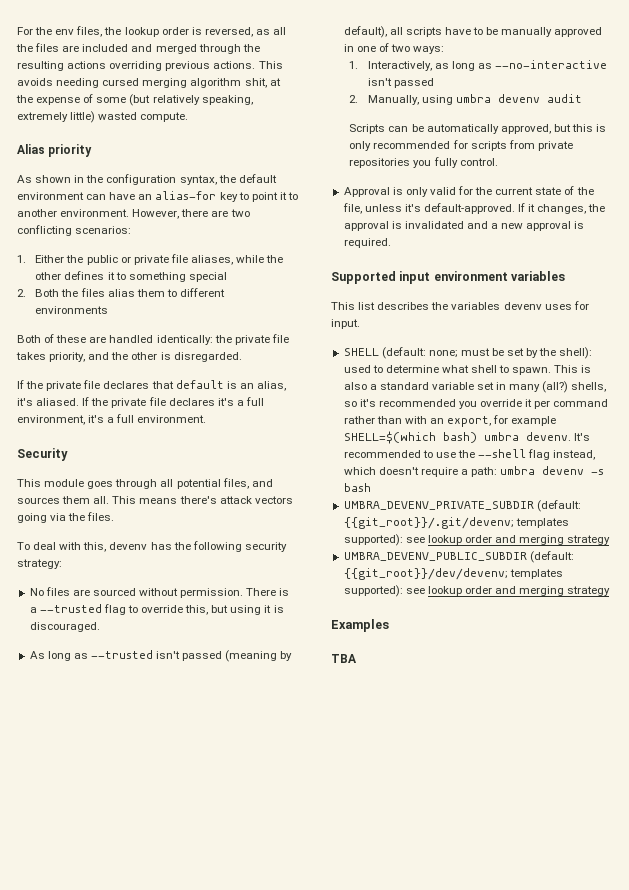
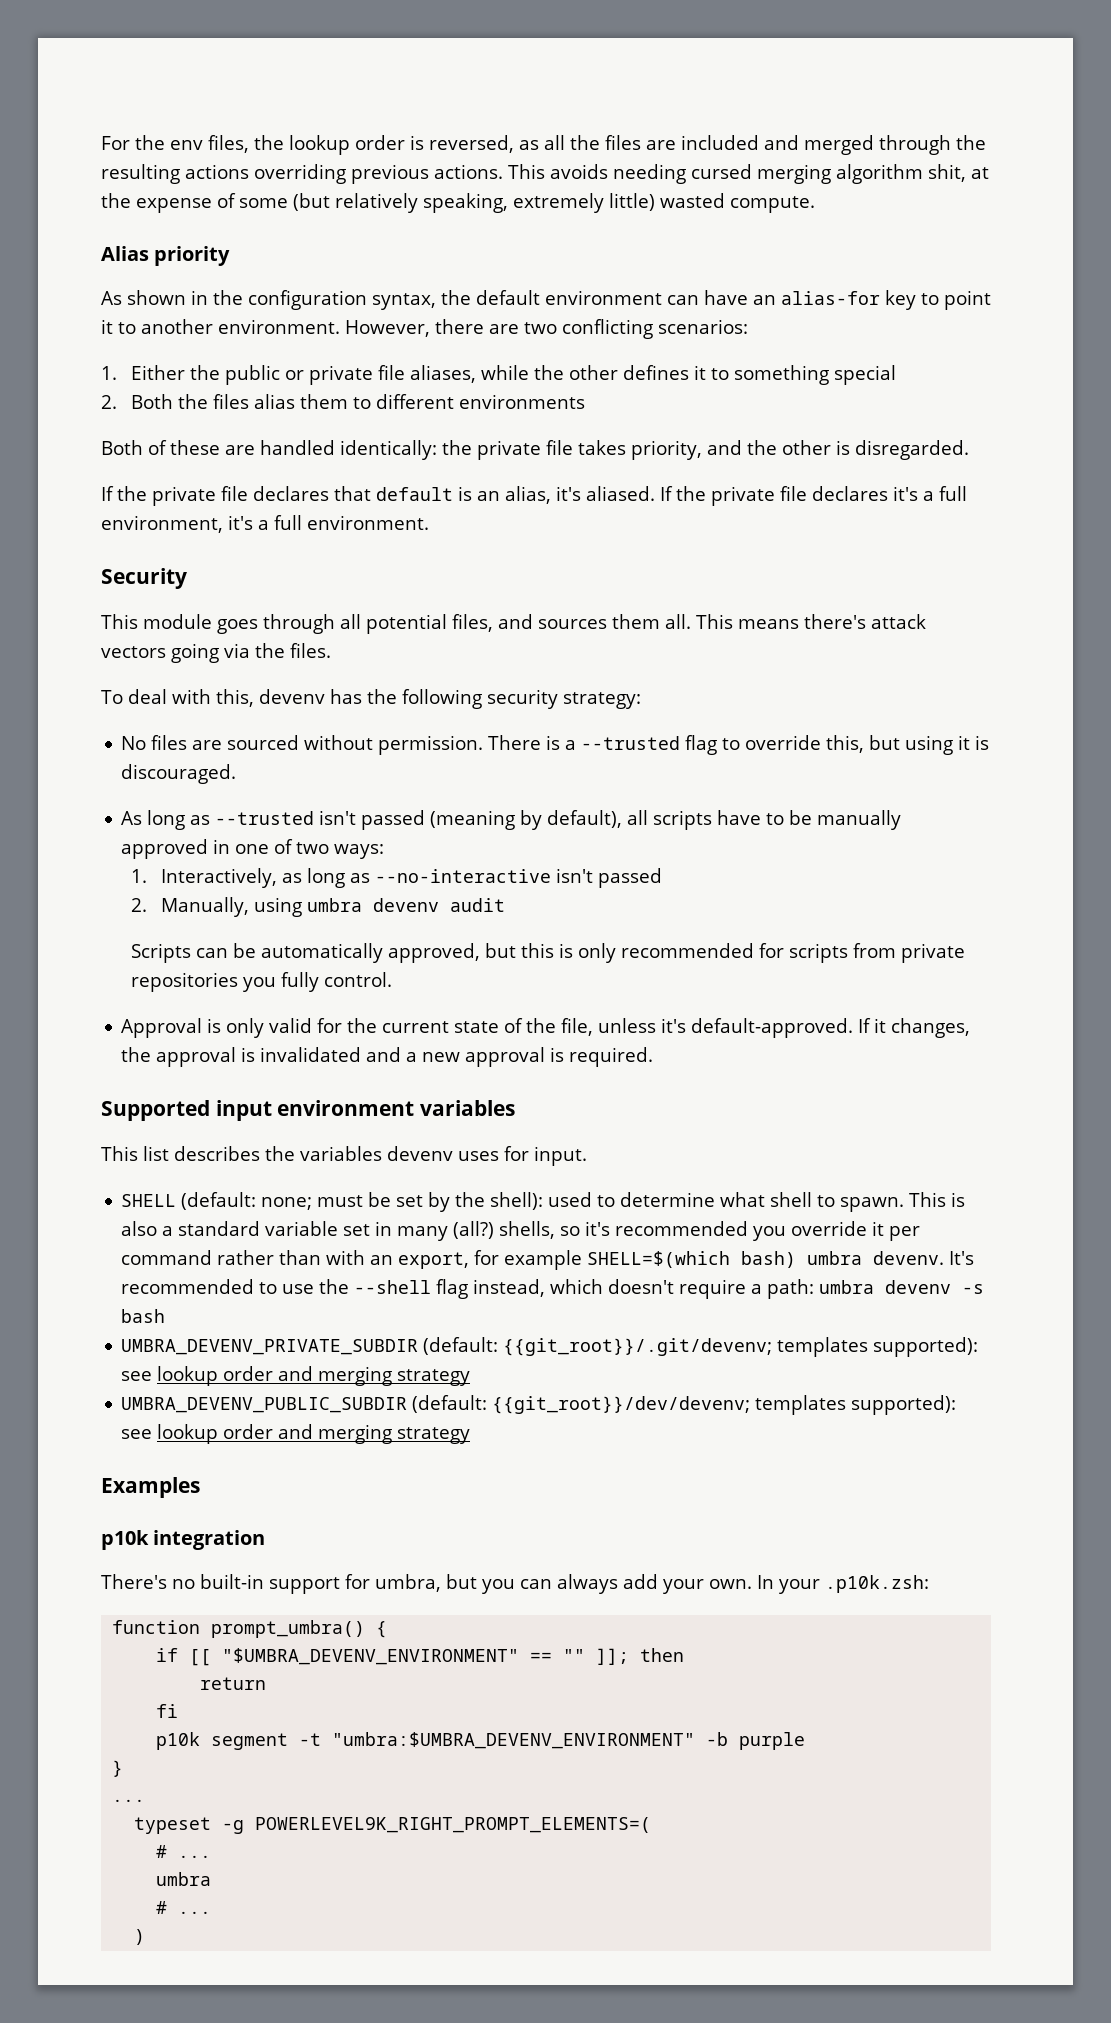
[331,654,357,663] TBA -> [101,1530,266,1550] [101,1574,929,1594] [112,1620,388,1638] [156,1648,685,1666] [200,1677,267,1690] [156,1704,179,1718] [156,1732,806,1750] [112,1760,124,1777] [112,1799,146,1802] [134,1817,652,1834] [156,1845,212,1858] [156,1872,212,1886] [156,1901,212,1914] [134,1929,146,1945] p10k integration // There's no built-in support for umbra, but you can always add your own. In your .p10k.zsh: // function prompt_umbra() { // if [[ "$UMBRA_DEVENV_ENVIRONMENT" == "" ]]; then // return // fi // p10k segment -t "umbra:$UMBRA_DEVENV_ENVIRONMENT" -b purple // } // ... // typeset -g POWERLEVEL9K_RIGHT_PROMPT_ELEMENTS=( // # ... // umbra // # ... // )

